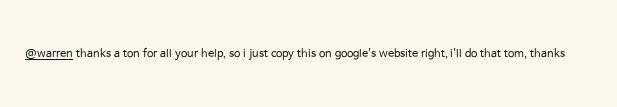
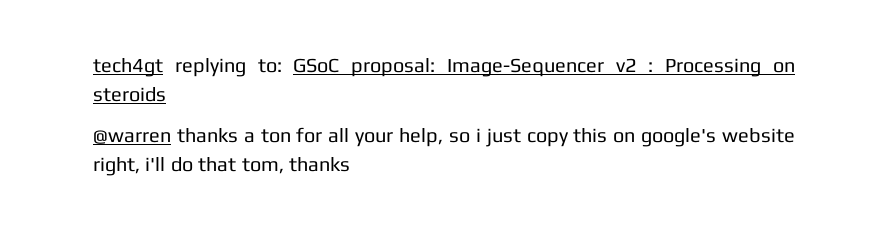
(25, 54) none -> [93,58,796,77] [93,87,166,102] tech4gt replying to: GSoC proposal: Image-Sequencer v2 : Processing on steroids //

